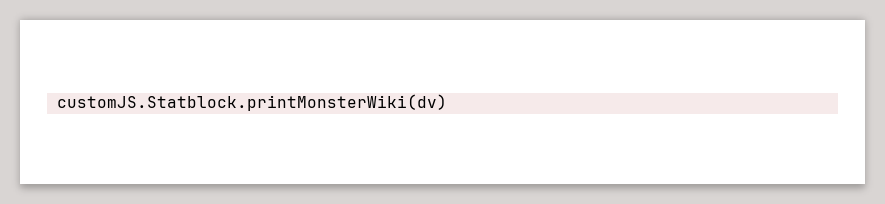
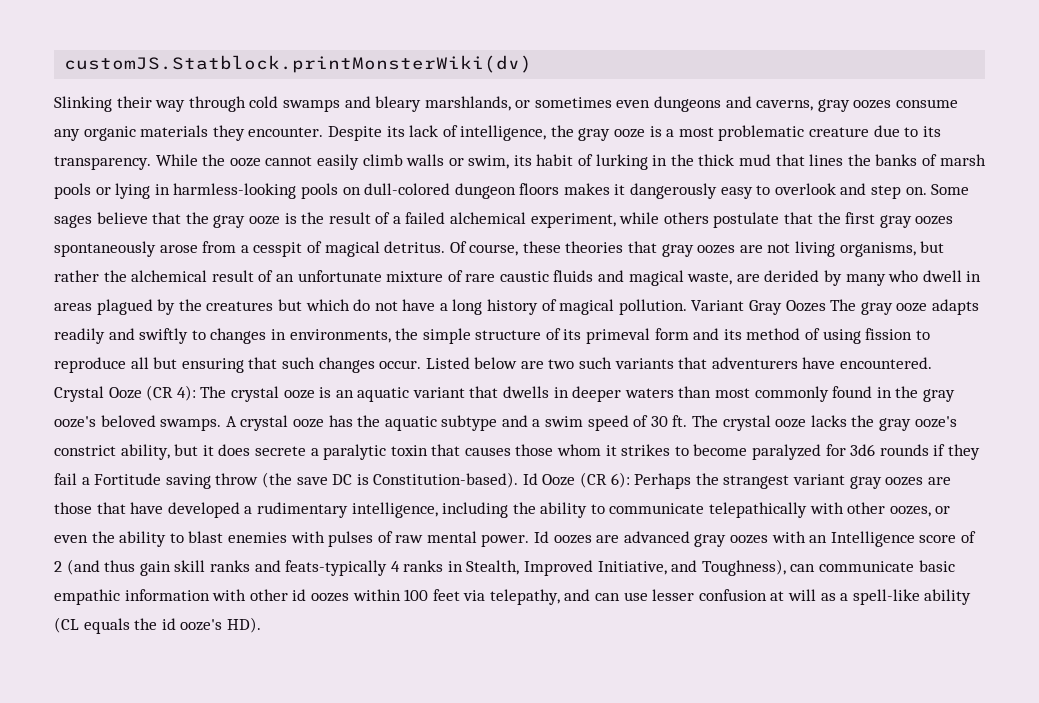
(447, 102) none -> [54,96,959,112] [54,125,941,141] [54,154,986,170] [54,183,970,199] [54,212,954,228] [54,241,945,257] [54,270,982,286] [54,299,979,315] [54,328,930,344] [54,357,933,373] [54,385,955,402] [54,415,957,431] [54,444,980,460] [54,472,951,489] [54,502,951,518] [54,531,976,547] [54,559,955,576] [54,589,972,605] [54,617,261,634] // Slinking their way through cold swamps and bleary marshlands, or sometimes even dungeons and caverns, gray oozes consume any organic materials they encounter. Despite its lack of intelligence, the gray ooze is a most problematic creature due to its transparency. While the ooze cannot easily climb walls or swim, its habit of lurking in the thick mud that lines the banks of marsh pools or lying in harmless-looking pools on dull-colored dungeon floors makes it dangerously easy to overlook and step on. Some sages believe that the gray ooze is the result of a failed alchemical experiment, while others postulate that the first gray oozes spontaneously arose from a cesspit of magical detritus. Of course, these theories that gray oozes are not living organisms, but rather the alchemical result of an unfortunate mixture of rare caustic fluids and magical waste, are derided by many who dwell in areas plagued by the creatures but which do not have a long history of magical pollution. Variant Gray Oozes The gray ooze adapts readily and swiftly to changes in environments, the simple structure of its primeval form and its method of using fission to reproduce all but ensuring that such changes occur. Listed below are two such variants that adventurers have encountered. Crystal Ooze (CR 4): The crystal ooze is an aquatic variant that dwells in deeper waters than most commonly found in the gray ooze's beloved swamps. A crystal ooze has the aquatic subtype and a swim speed of 30 ft. The crystal ooze lacks the gray ooze's constrict ability, but it does secrete a paralytic toxin that causes those whom it strikes to become paralyzed for 3d6 rounds if they fail a Fortitude saving throw (the save DC is Constitution-based). Id Ooze (CR 6): Perhaps the strangest variant gray oozes are those that have developed a rudimentary intelligence, including the ability to communicate telepathically with other oozes, or even the ability to blast enemies with pulses of raw mental power. Id oozes are advanced gray oozes with an Intelligence score of 2 (and thus gain skill ranks and feats-typically 4 ranks in Stealth, Improved Initiative, and Toughness), can communicate basic empathic information with other id oozes within 100 feet via telepathy, and can use lesser confusion at will as a spell-like ability (CL equals the id ooze's HD).

